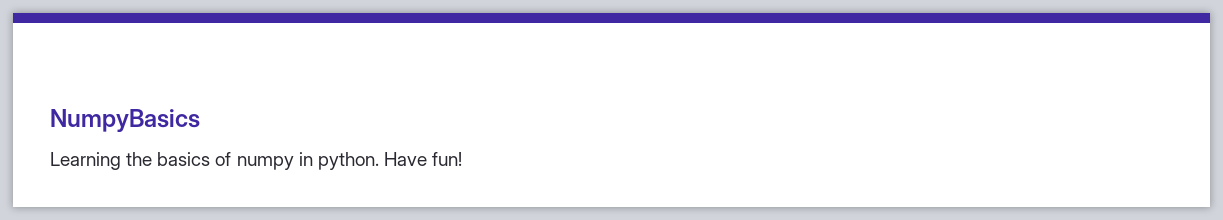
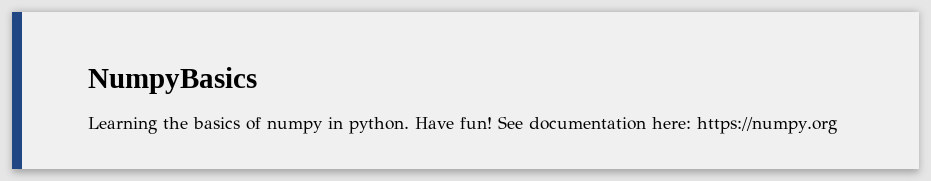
(463, 159) none -> [498,116,837,134] See documentation here: https://numpy.org

